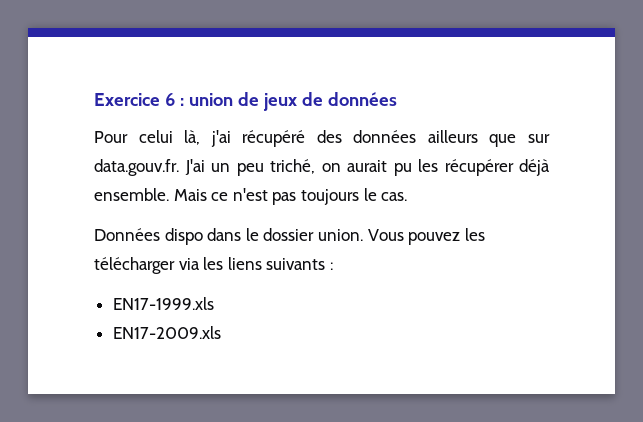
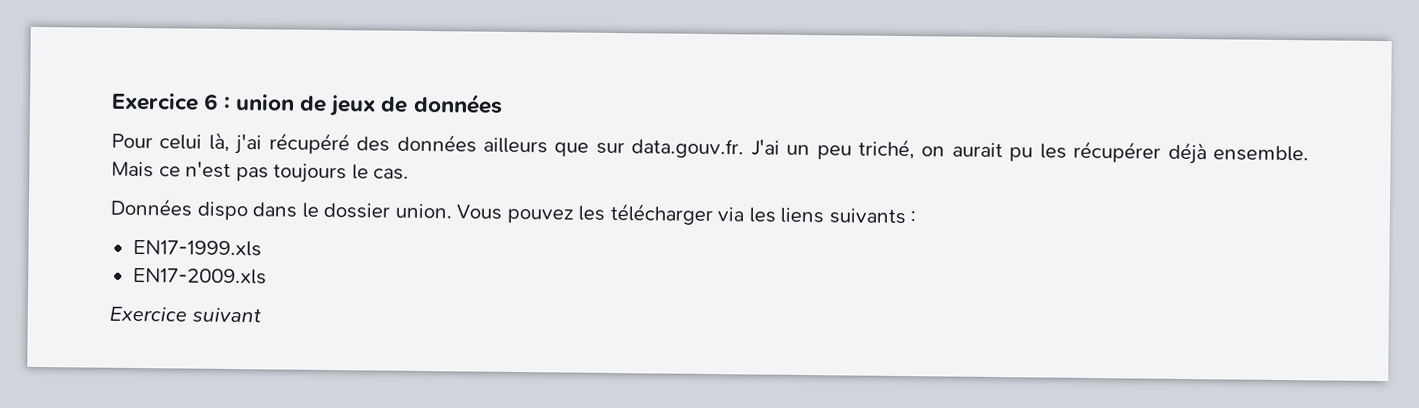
(221, 332) none -> [109,306,261,323] // Exercice suivant

